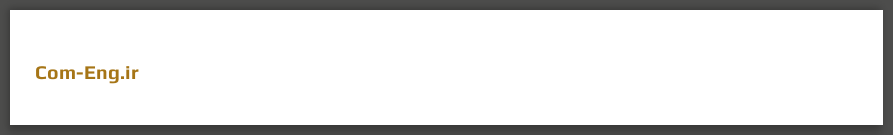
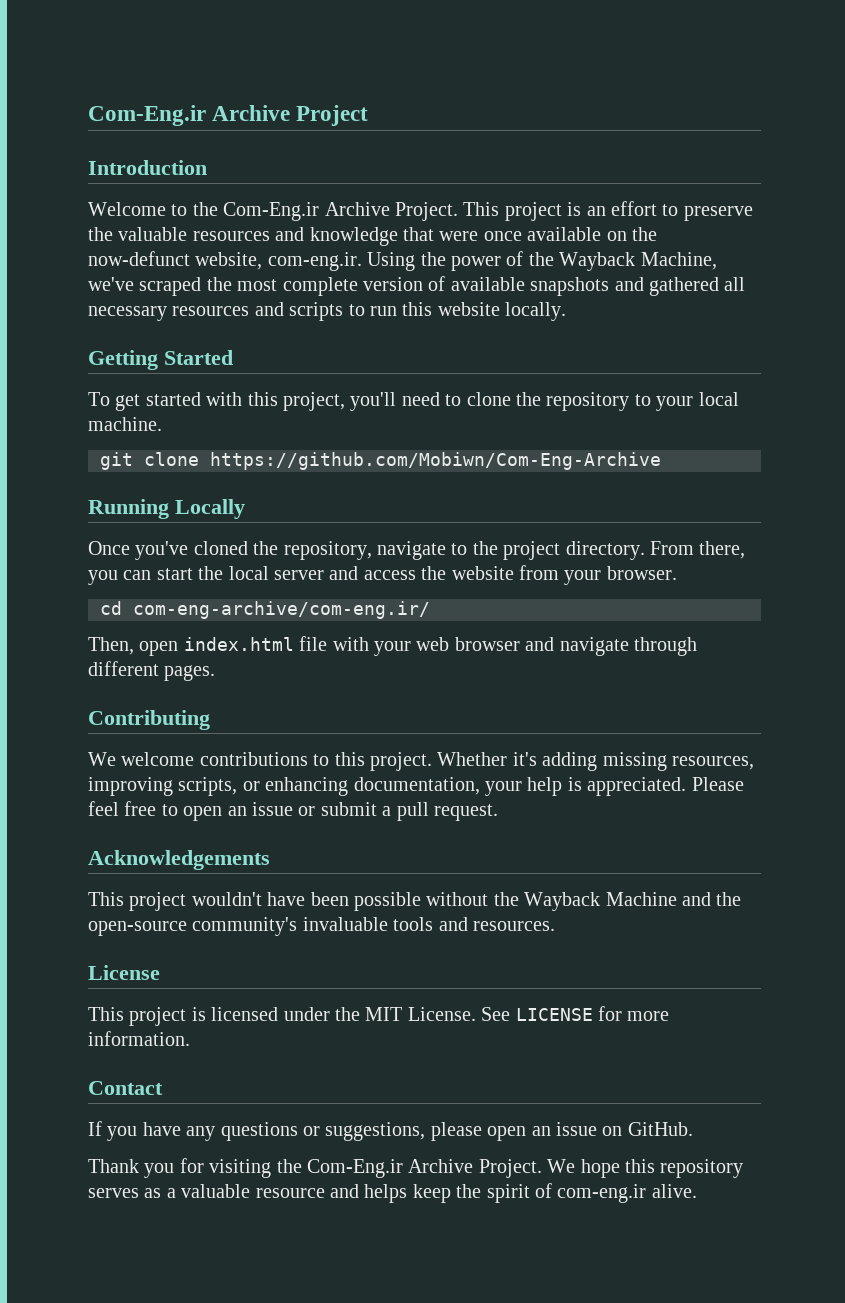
[35,66,139,84] Com-Eng.ir -> [88,105,369,126] [88,160,207,175] [88,201,753,221] [88,227,657,246] [88,251,717,271] [88,276,746,296] [88,302,567,321] [88,350,233,370] [88,392,739,411] [88,417,162,431] [100,452,661,470] [88,499,245,519] [88,541,746,560] [88,565,677,585] [100,601,430,619] [88,636,697,656] [88,661,216,681] [88,710,210,730] [88,752,754,771] [88,777,744,796] [88,801,498,821] [88,850,270,870] [88,892,742,911] [88,917,555,936] [88,965,160,980] [88,1006,670,1026] [88,1031,190,1046] [88,1081,163,1095] [88,1121,693,1141] [88,1158,744,1178] [88,1183,697,1203] Com-Eng.ir Archive Project // Introduction // Welcome to the Com-Eng.ir Archive Project. This project is an effort to preserve the valuable resources and knowledge that were once available on the now-defunct website, com-eng.ir. Using the power of the Wayback Machine, we've scraped the most complete version of available snapshots and gathered all necessary resources and scripts to run this website locally. // Getting Started // To get started with this project, you'll need to clone the repository to your local machine. // git clone https://github.com/Mobiwn/Com-Eng-Archive // Running Locally // Once you've cloned the repository, navigate to the project directory. From there, you can start the local server and access the website from your browser. // cd com-eng-archive/com-eng.ir/ // Then, open index.html file with your web browser and navigate through different pages. // Contributing // We welcome contributions to this project. Whether it's adding missing resources, improving scripts, or enhancing documentation, your help is appreciated. Please feel free to open an issue or submit a pull request. // Acknowledgements // This project wouldn't have been possible without the Wayback Machine and the open-source community's invaluable tools and resources. // License // This project is licensed under the MIT License. See LICENSE for more information. // Contact // If you have any questions or suggestions, please open an issue on GitHub. // Thank you for visiting the Com-Eng.ir Archive Project. We hope this repository serves as a valuable resource and helps keep the spirit of com-eng.ir alive.

